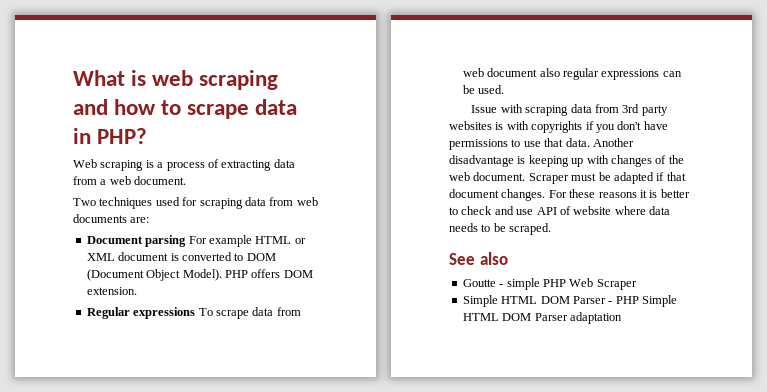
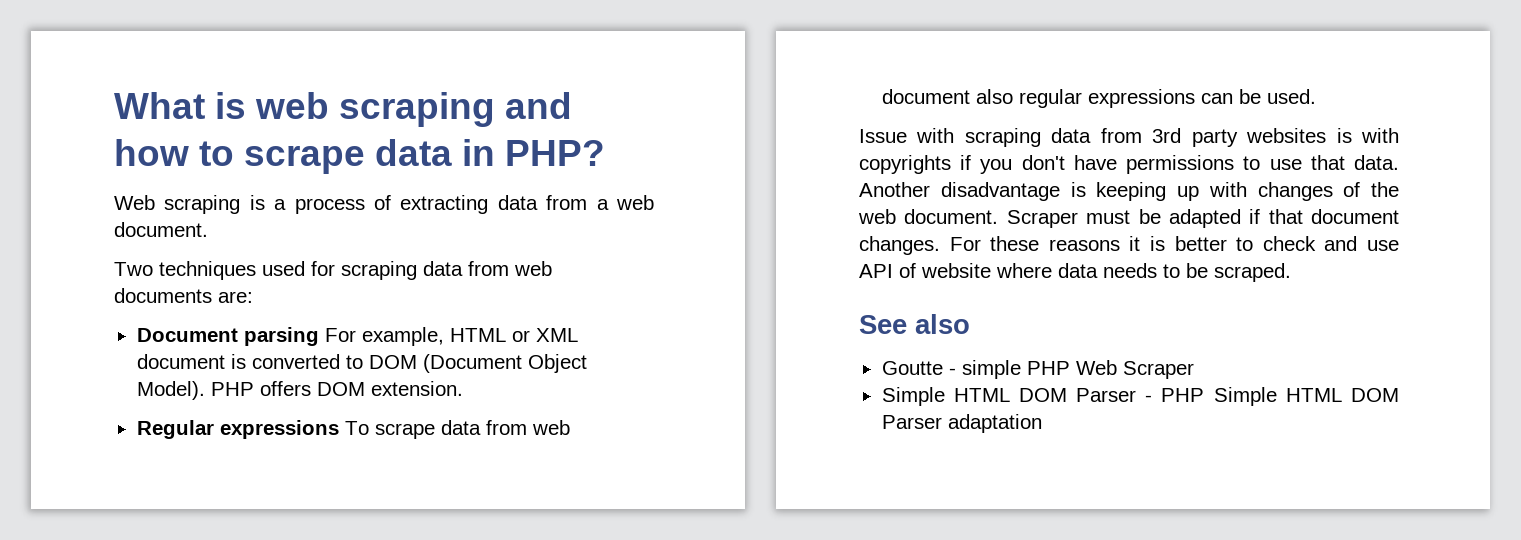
[208,235,252,247] example -> [361,327,444,346] example,

